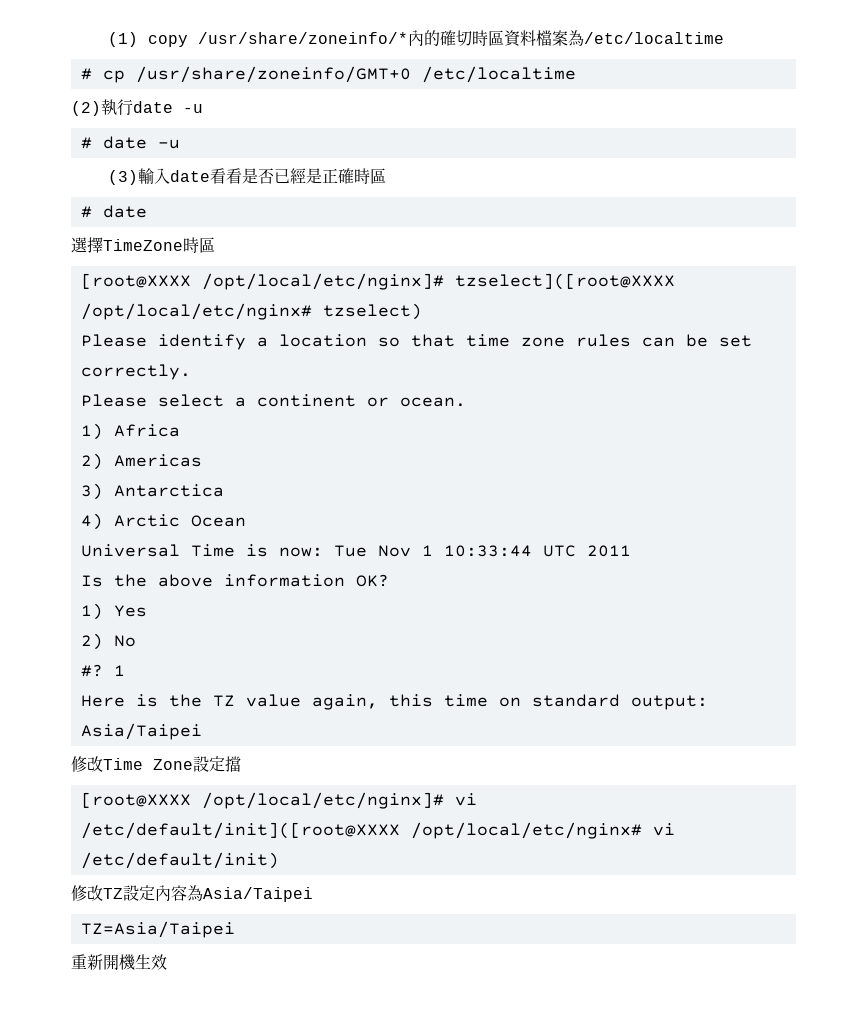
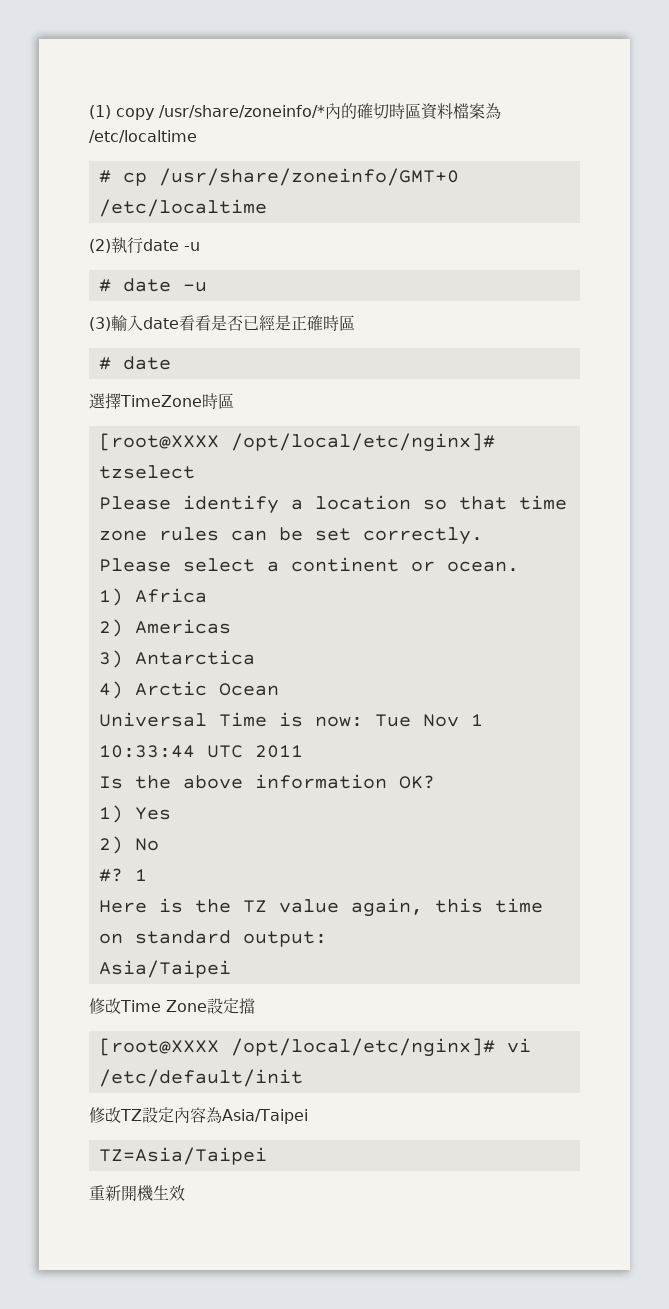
[454,273,675,290] [80,303,422,320] tzselect]([root@XXXX /opt/local/etc/nginx# tzselect) -> [98,465,195,479] tzselect
[80,822,675,839] [80,852,279,869] /etc/default/init]([root@XXXX /opt/local/etc/nginx# vi /etc/default/init) -> [98,1069,303,1087] /etc/default/init

